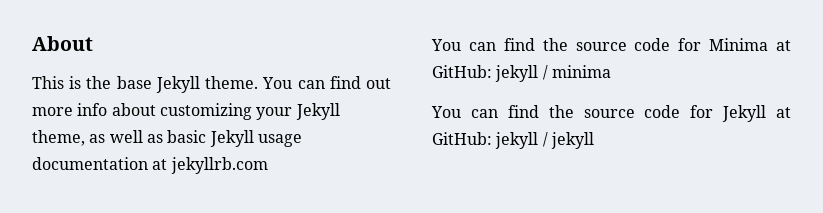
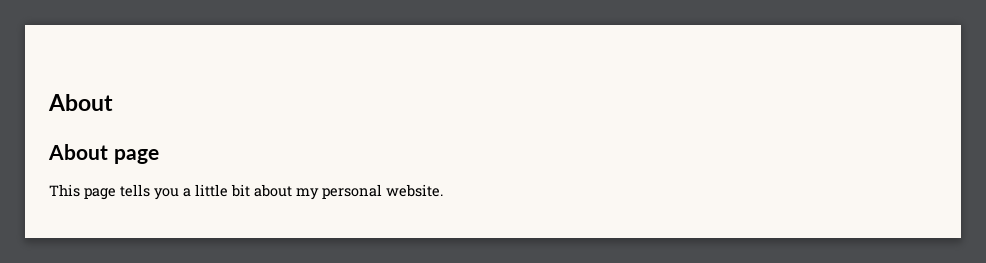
[32,36,93,51] About -> [48,94,113,111] [48,144,159,164] About // About page
[69,76,392,93] [32,103,340,120] [32,130,302,147] [32,157,268,174] [431,38,791,51] [432,65,611,82] [431,105,791,122] [432,132,594,149] is the base Jekyll theme. You can find out more info about customizing your Jekyll theme, as well as basic Jekyll usage documentation at jekyllrb.com // You can find the source code for Minima at GitHub: jekyll / minima // You can find the source code for Jekyll at GitHub: jekyll / jekyll -> [84,184,443,200] page tells you a little bit about my personal website.

